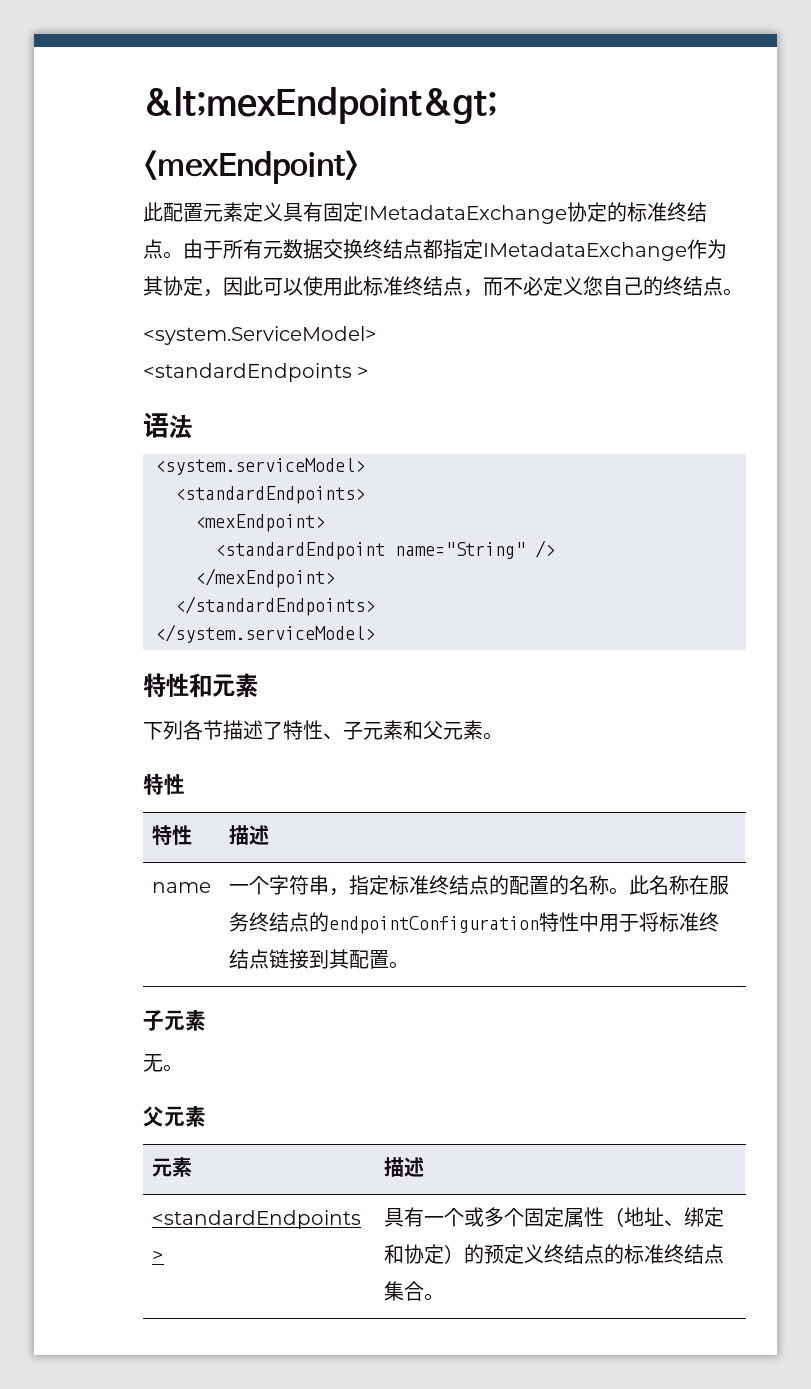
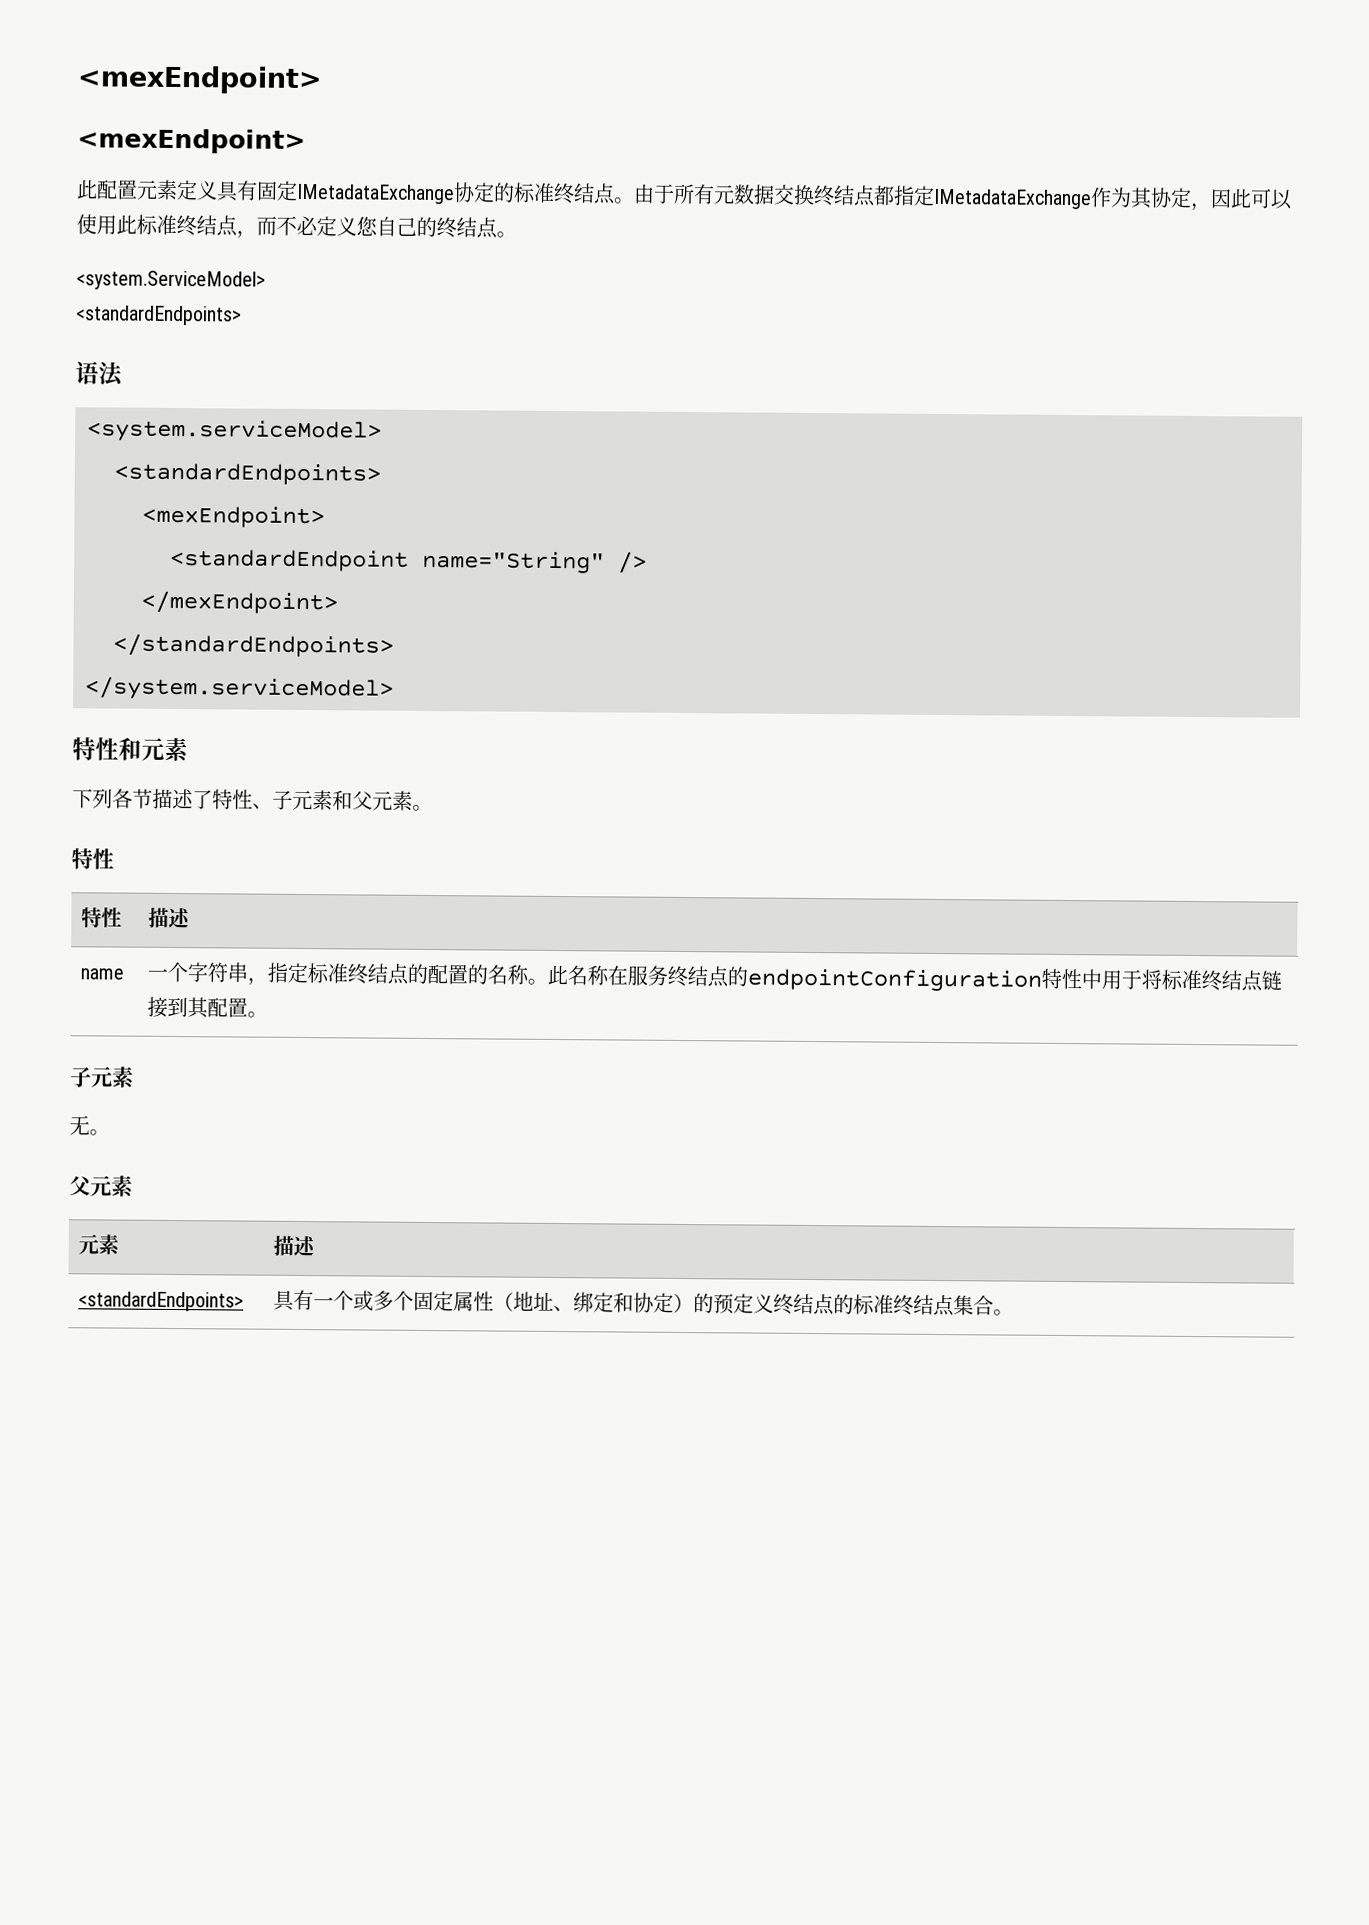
[143,87,497,124] &lt;mexEndpoint&gt; -> [77,65,323,95] <mexEndpoint>
[143,363,370,382] <standardEndpoints > -> [75,305,242,326] <standardEndpoints>
[151,1210,361,1229] [151,1250,164,1262] <standardEndpoints > -> [78,1291,245,1312] <standardEndpoints>

